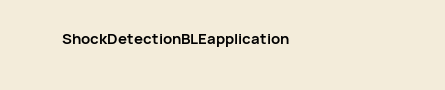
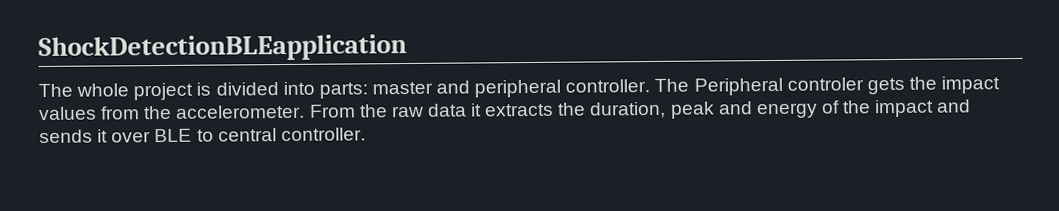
(289, 40) none -> [38,76,1001,101] [38,99,972,121] [39,127,366,144] // The whole project is divided into parts: master and peripheral controller. The Peripheral controler gets the impact values from the accelerometer. From the raw data it extracts the duration, peak and energy of the impact and sends it over BLE to central controller.

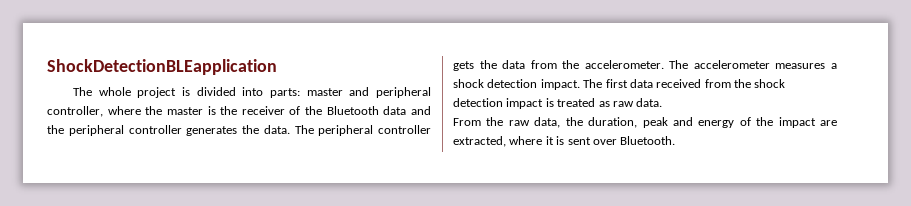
[565,76,1001,96] [38,103,555,121] controller. The Peripheral controler gets the impact values from the accelerometer. From the raw data it extracts -> [47,106,431,117] [47,125,431,136] [453,60,837,71] [453,79,786,90] [453,98,663,109] [453,117,561,128] controller, where the master is the receiver of the Bluetooth data and the peripheral controller generates the data. The peripheral controller gets the data from the accelerometer. The accelerometer measures a shock detection impact. The first data received from the shock detection impact is treated as raw data. // From the raw data,
[936,99,972,113] [39,127,366,144] and sends it over BLE to central controller. -> [820,120,837,126] [453,136,676,147] are extracted, where it is sent over Bluetooth.

